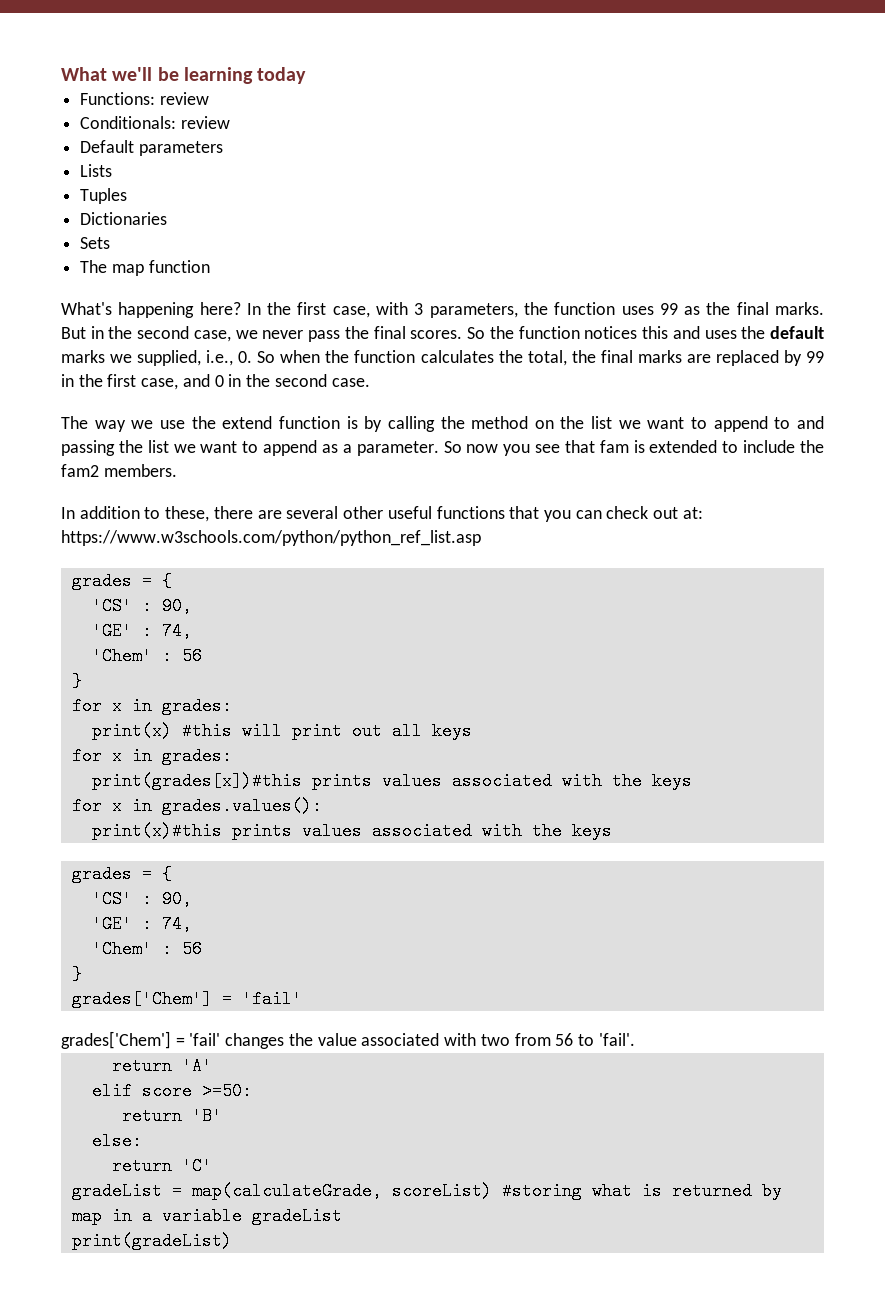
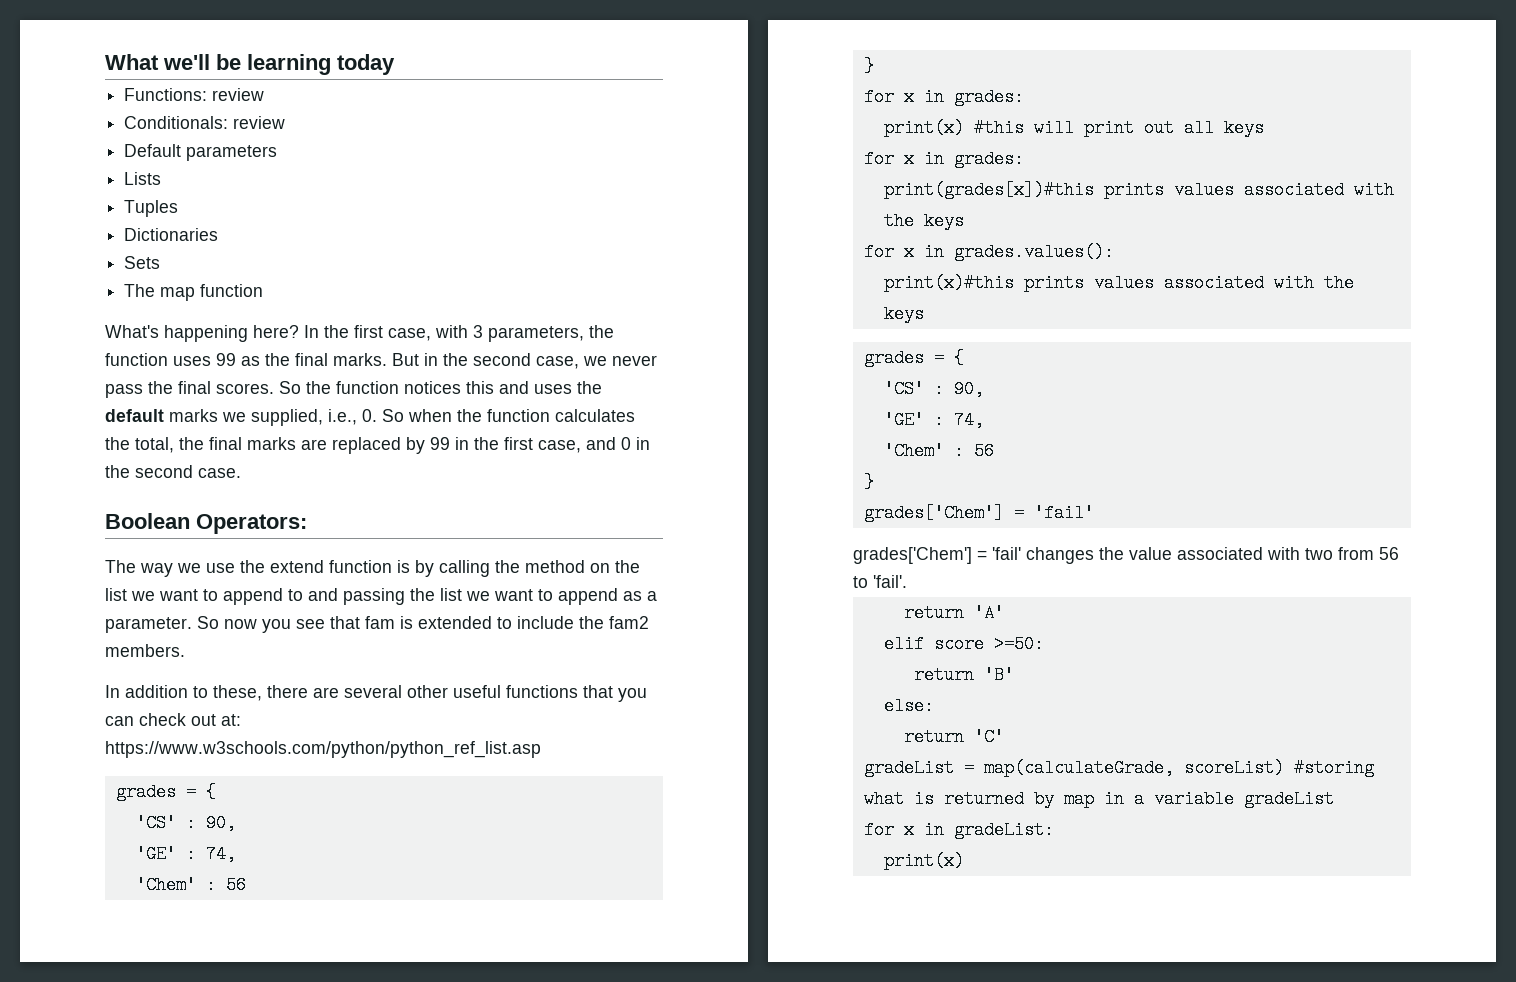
(370, 382) none -> [105,513,307,534] // Boolean Operators:
[71,1232,232,1250] print(gradeList) -> [863,821,1054,839] [883,852,964,870] for x in gradeList: // print(x)

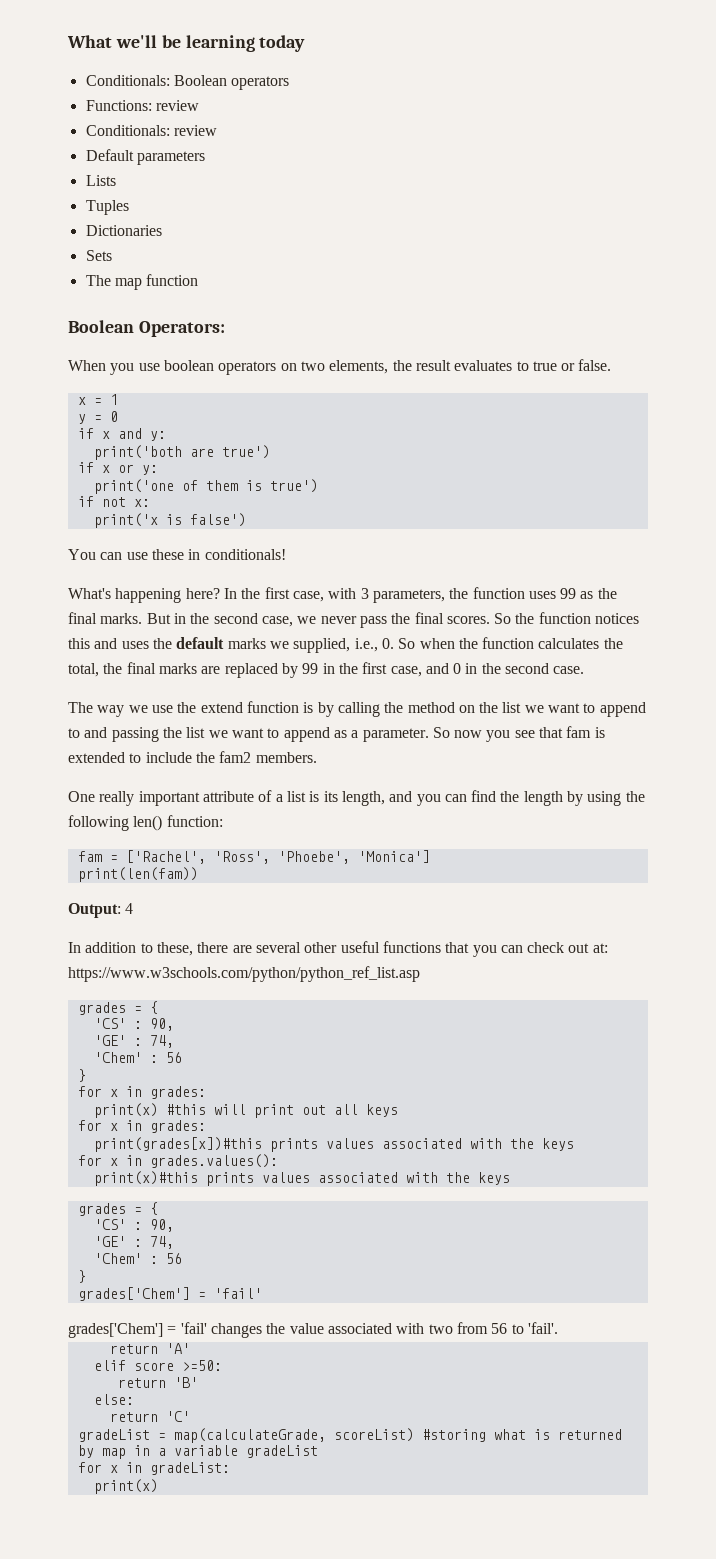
(395, 64) none -> [85,75,290,90] // Conditionals: Boolean operators
(264, 290) none -> [68,320,225,337] [68,359,612,375] [77,394,118,405] [77,411,118,424] [77,428,166,441] [93,445,270,460] [77,462,158,475] [93,479,318,494] [77,496,150,507] [93,513,246,528] [68,549,286,560] // Boolean Operators: // When you use boolean operators on two elements, the result evaluates to true or false. // x = 1 // y = 0 // if x and y: // print('both are true') // if x or y: // print('one of them is true') // if not x: // print('x is false') // You can use these in conditionals!
[105,513,307,534] // Boolean Operators: -> (585, 670) none
(185, 650) none -> [68,790,645,806] [68,815,223,831] [77,850,430,864] [77,867,198,882] [68,903,134,918] // One really important attribute of a list is its length, and you can find the length by using the following len() function: // fam = ['Rachel', 'Ross', 'Phoebe', 'Monica'] // print(len(fam)) // Output: 4

